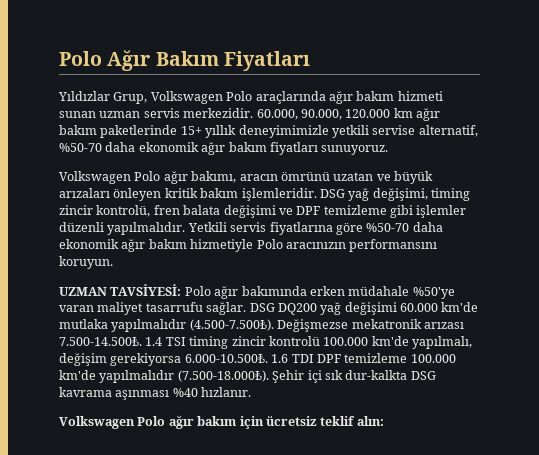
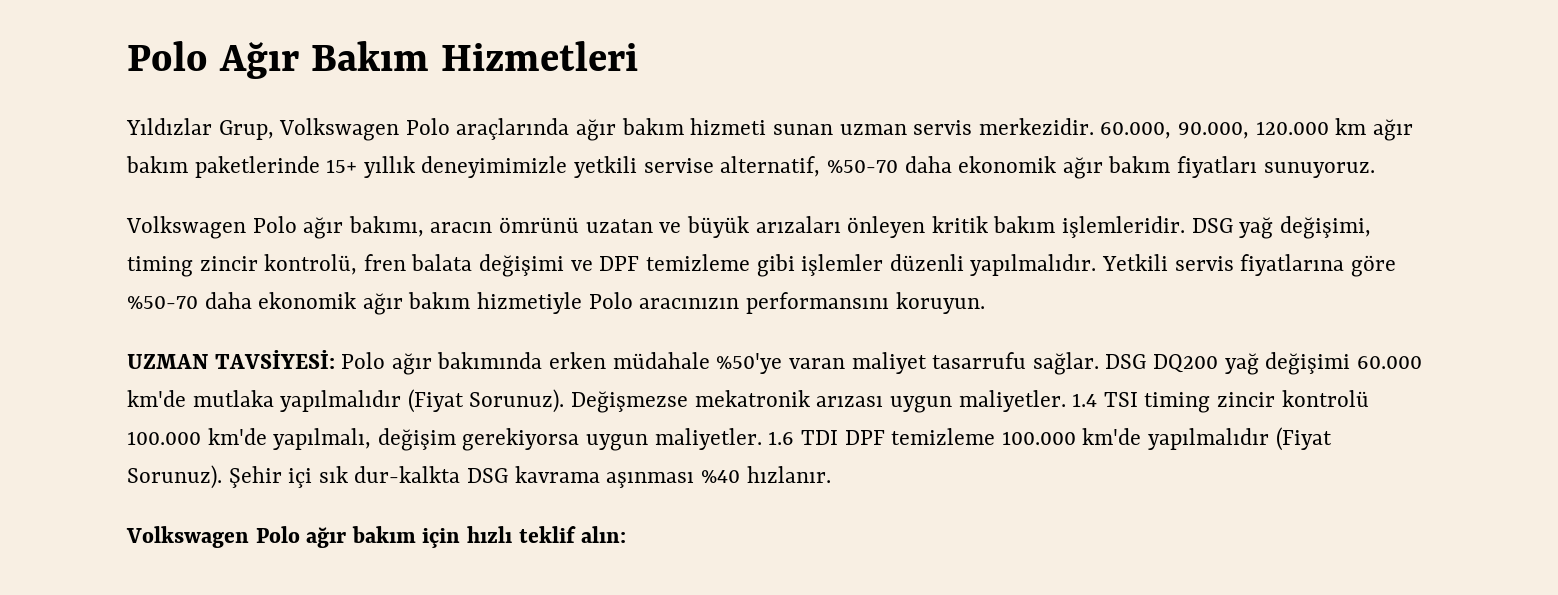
[223,51,310,71] Fiyatları -> [441,41,639,71] Hizmetleri
[189,319,274,331] (4.500-7.500₺). -> [407,389,565,413] (Fiyat Sorunuz).
[59,337,142,346] 7.500-14.500₺. -> [889,390,1066,413] uygun maliyetler.
[184,354,268,363] 6.000-10.500₺. -> [586,428,762,451] uygun maliyetler.
[177,370,269,382] (7.500-18.000₺). -> [1275,427,1332,451] [127,465,222,489] (Fiyat Sorunuz).
[265,416,317,426] ücretsiz -> [467,526,513,543] hızlı

